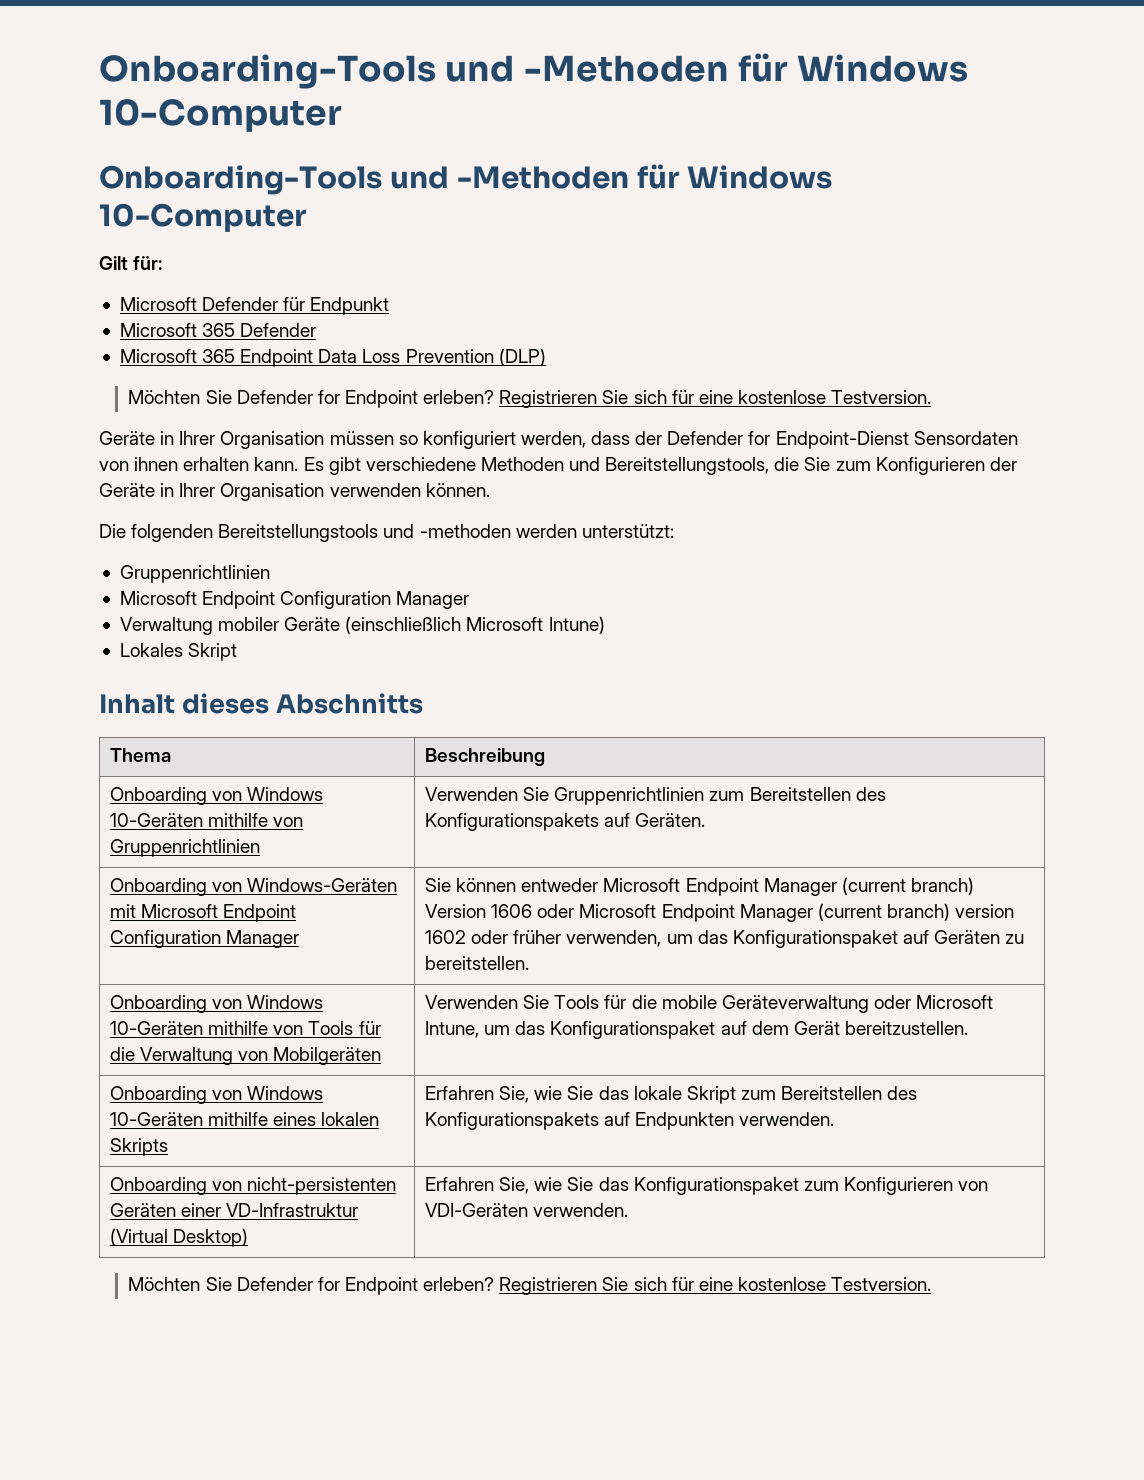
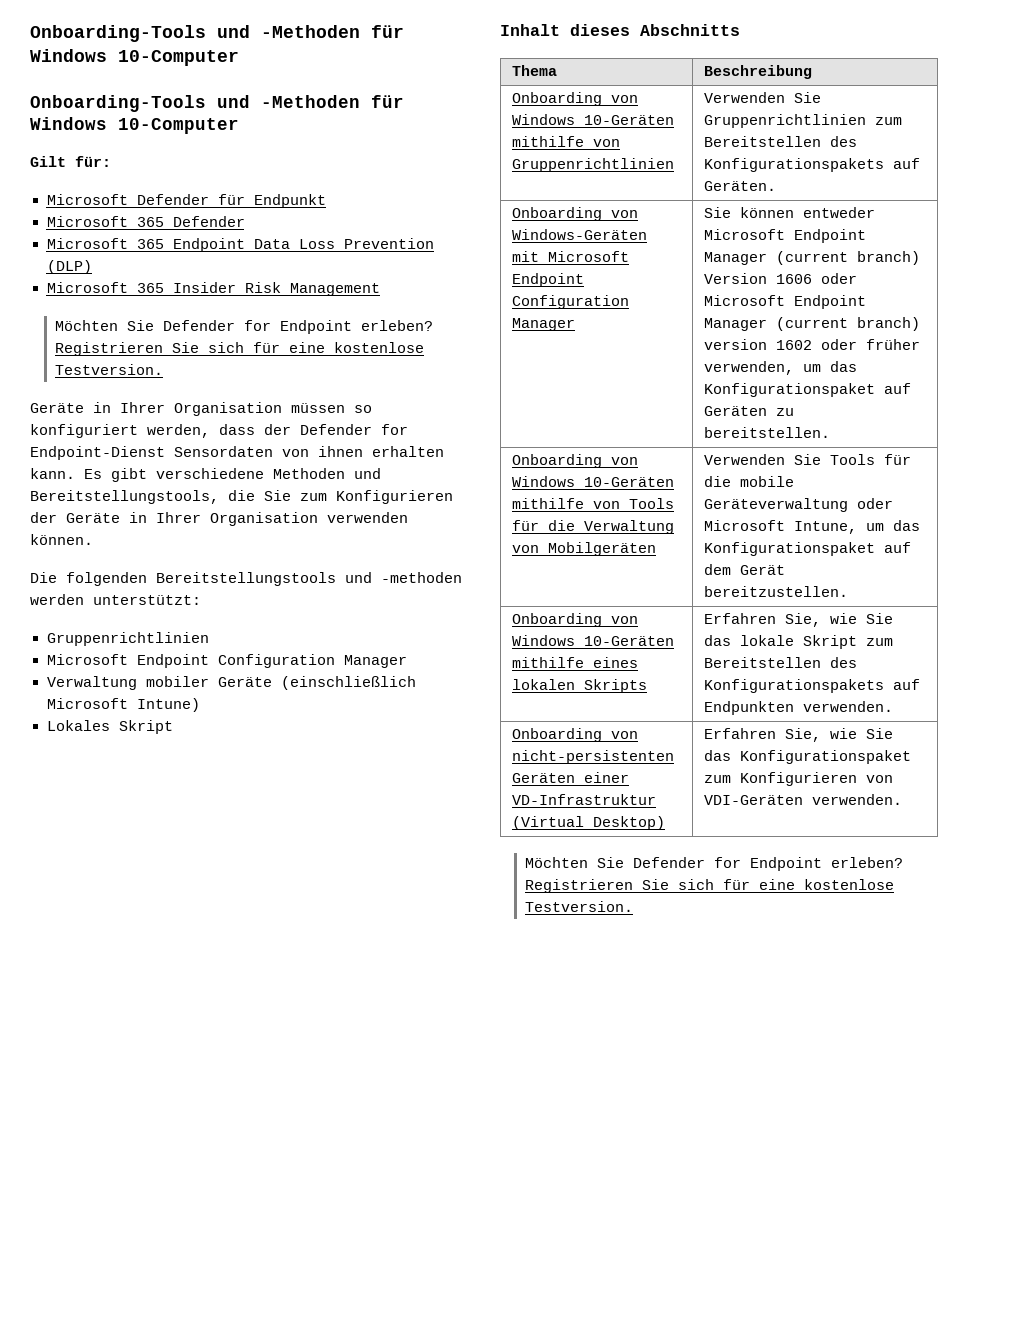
(546, 357) none -> [46,282,380,296] // Microsoft 365 Insider Risk Management

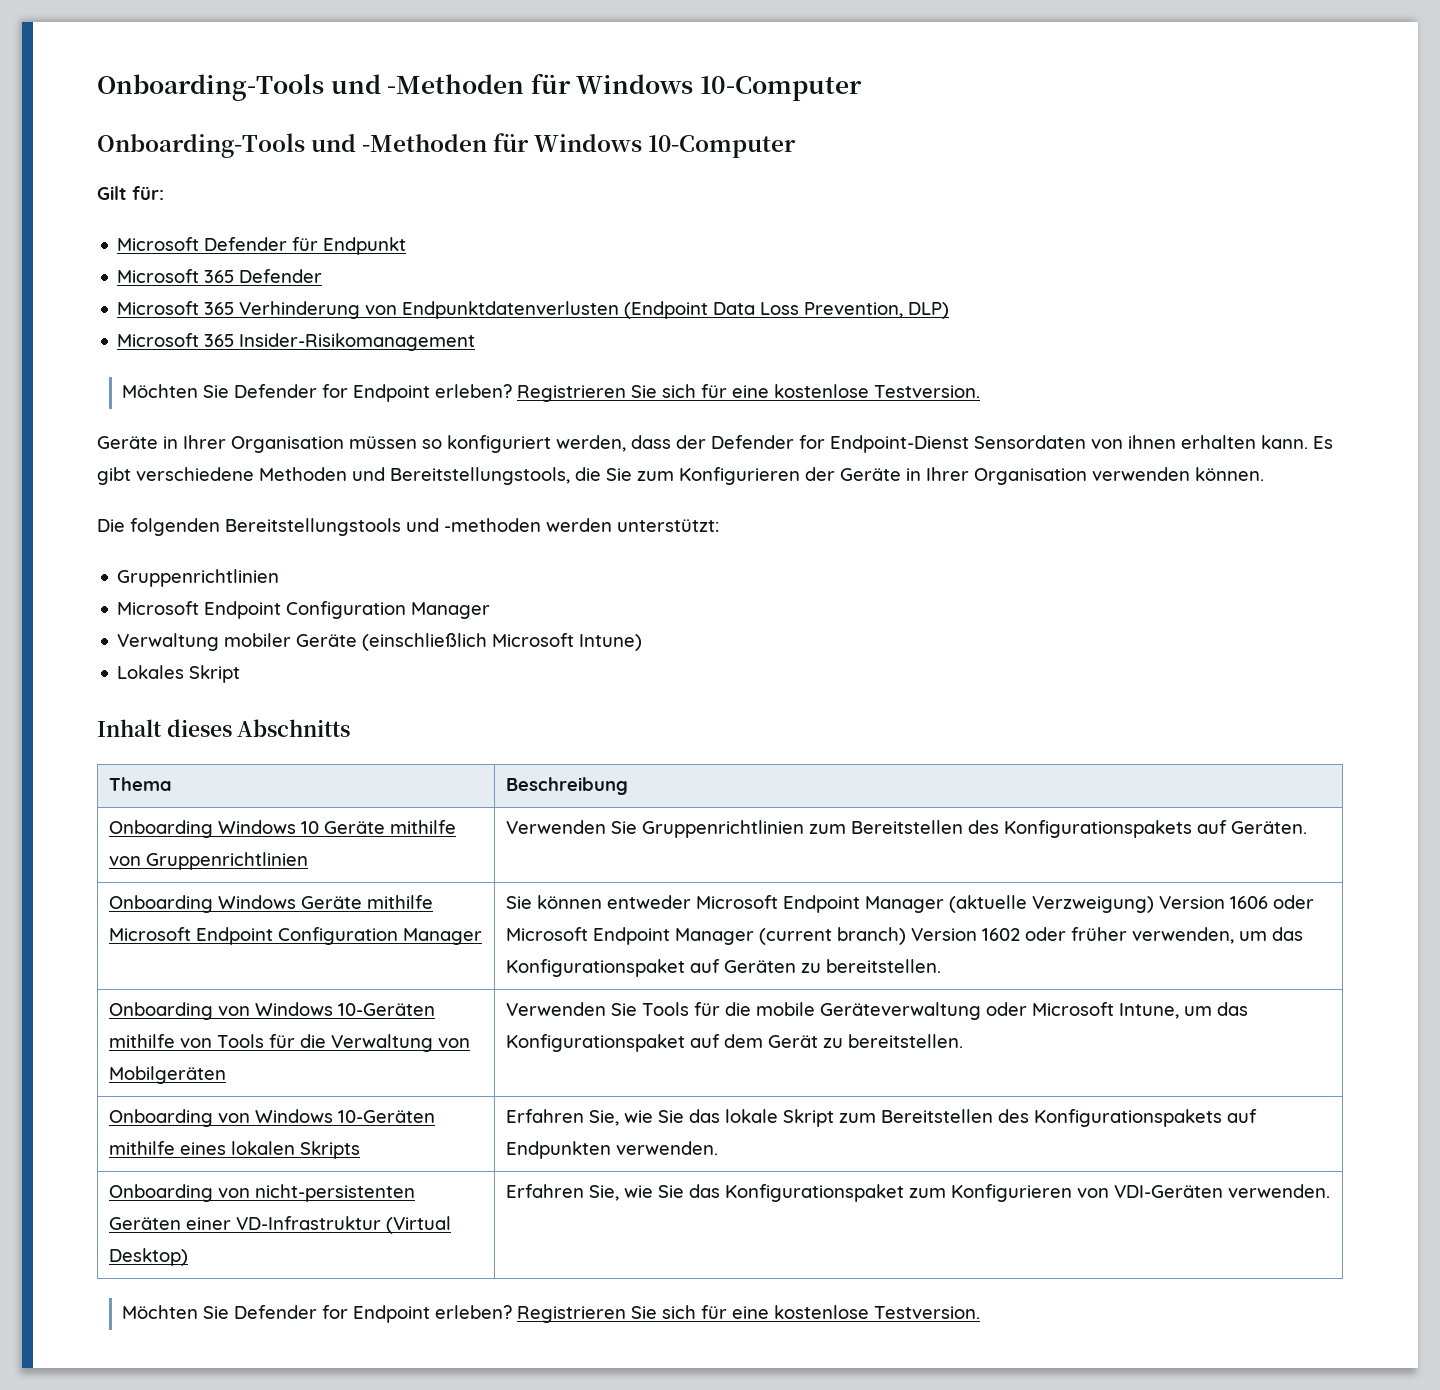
[172,238,434,252] [46,260,92,274] [46,282,380,296] Endpoint Data Loss Prevention (DLP) // Microsoft 365 Insider Risk Management -> [239,301,950,319] [117,333,476,351] Verhinderung von Endpunktdatenverlusten (Endpoint Data Loss Prevention, DLP) // Microsoft 365 Insider-Risikomanagement
[610,95,638,103] [511,114,674,125] von Windows 10-Geräten -> [217,820,385,834] Windows 10 Geräte
[610,210,638,218] [511,229,647,240] [511,251,539,262] von Windows-Geräten mit -> [217,895,433,909] Windows Geräte mithilfe
[775,251,920,265] (current branch) -> [948,895,1154,913] (aktuelle Verzweigung)
[703,339,767,350] version -> [910,928,977,941] Version
[703,586,848,597] bereitzustellen. -> [822,1034,963,1048] zu bereitstellen.

